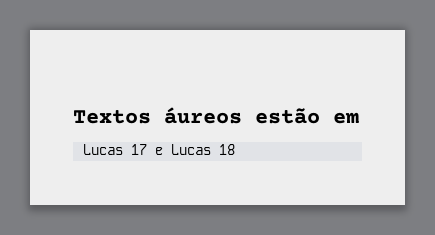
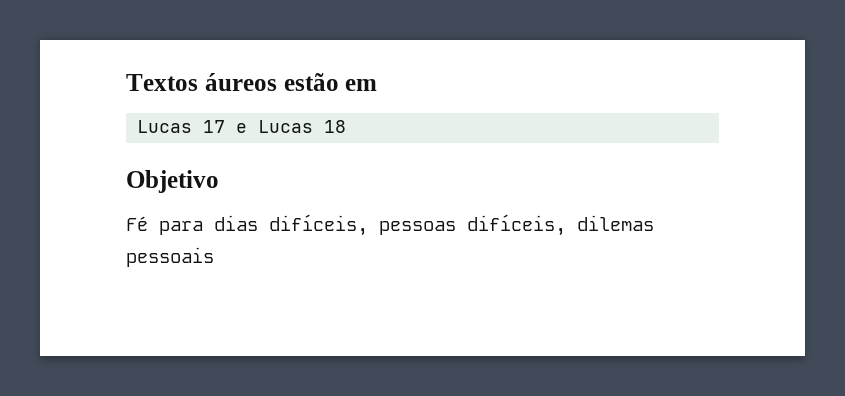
(235, 149) none -> [126,170,219,193] [126,214,654,236] [126,247,214,267] // Objetivo // Fé para dias difíceis, pessoas difíceis, dilemas pessoais

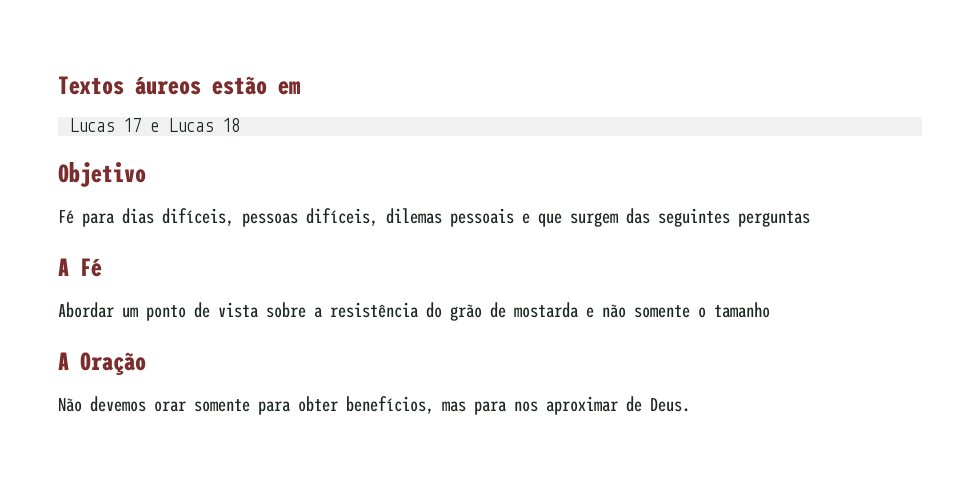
(214, 257) none -> [522,208,810,227] [58,258,102,277] [58,302,770,321] [58,352,146,375] [58,396,690,415] e que surgem das seguintes perguntas // A Fé // Abordar um ponto de vista sobre a resistência do grão de mostarda e não somente o tamanho // A Oração // Não devemos orar somente para obter benefícios, mas para nos aproximar de Deus.

